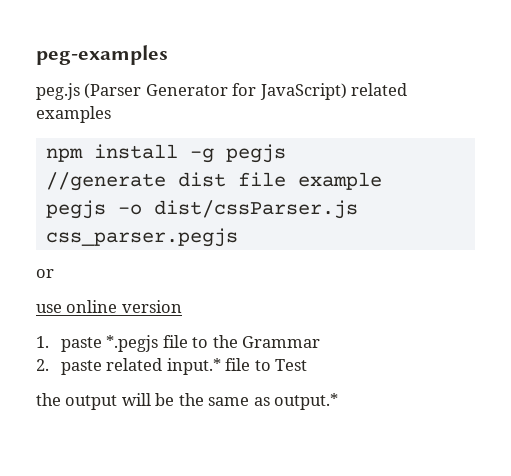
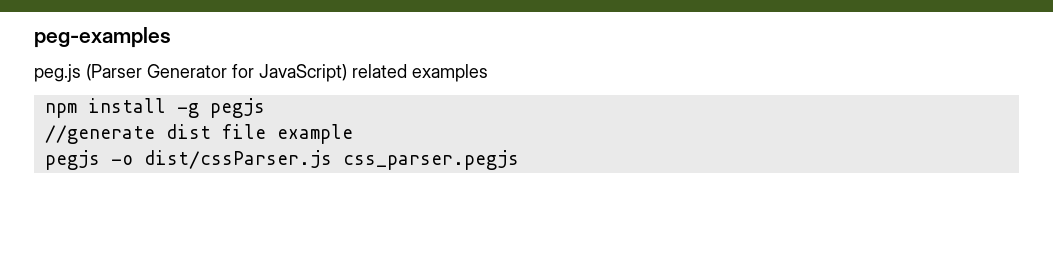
[36,269,54,278] [36,300,182,313] [36,335,321,352] [36,358,308,375] [36,393,339,410] // or // use online version // 1. paste *.pegjs file to the Grammar // 2. paste related input.* file to Test // the output will be the same as output.* -> (519, 160) none

